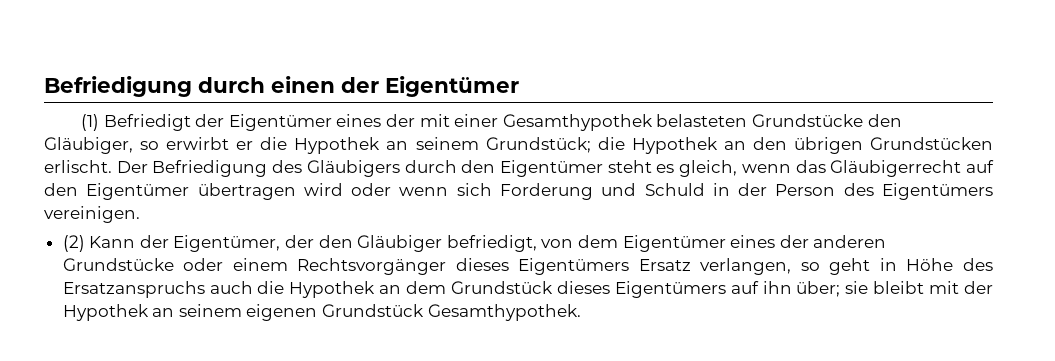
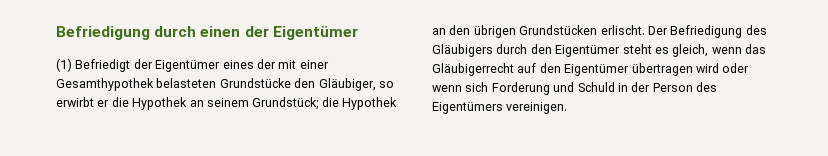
[62,235,887,252] [62,258,993,275] [62,281,993,298] [62,304,581,321] // (2) Kann der Eigentümer, der den Gläubiger befriedigt, von dem Eigentümer eines der anderen Grundstücke oder einem Rechtsvorgänger dieses Eigentümers Ersatz verlangen, so geht in Höhe des Ersatzanspruchs auch die Hypothek an dem Grundstück dieses Eigentümers auf ihn über; sie bleibt mit der Hypothek an seinem eigenen Grundstück Gesamthypothek. -> (568, 108) none

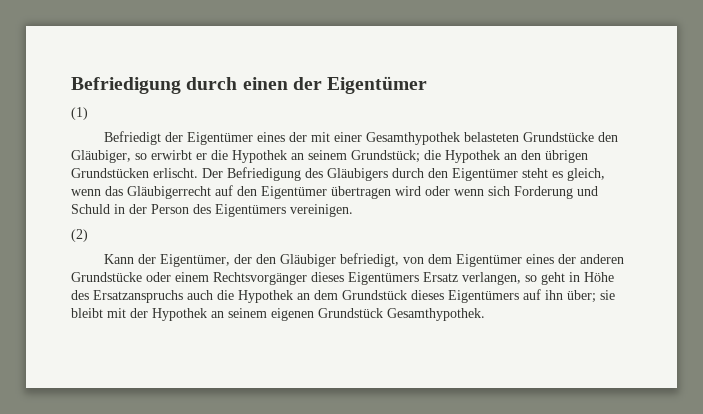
(72, 65) none -> (88, 113) //
(568, 108) none -> [71,229,88,242] [103,253,624,267] [71,272,614,285] [71,289,615,303] [71,308,485,321] // (2) // Kann der Eigentümer, der den Gläubiger befriedigt, von dem Eigentümer eines der anderen Grundstücke oder einem Rechtsvorgänger dieses Eigentümers Ersatz verlangen, so geht in Höhe des Ersatzanspruchs auch die Hypothek an dem Grundstück dieses Eigentümers auf ihn über; sie bleibt mit der Hypothek an seinem eigenen Grundstück Gesamthypothek.

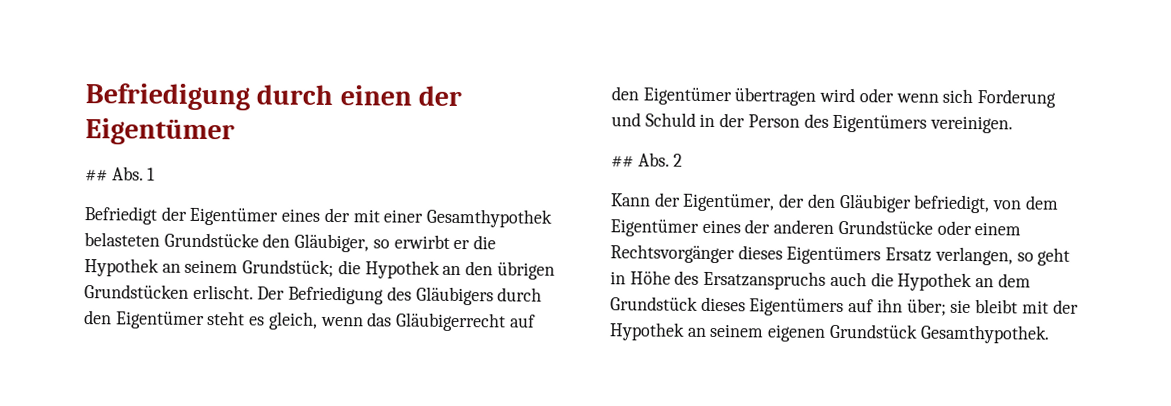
[71,107,88,120] (1) -> [85,166,156,182] ## Abs. 1
[71,229,88,242] (2) -> [611,152,684,168] ## Abs. 2

